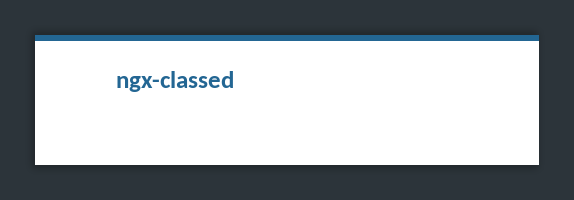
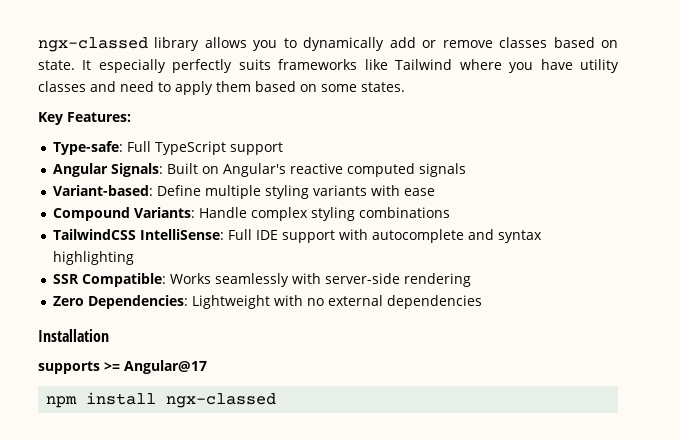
[116,71,234,92] ngx-classed -> [38,37,618,52] [38,59,620,73] [38,81,405,95] [38,112,131,125] [53,141,284,155] [53,163,467,177] [53,185,436,199] [53,207,451,221] [53,229,543,243] [53,251,135,265] [53,273,472,287] [53,295,483,309] [38,329,109,342] [38,360,207,374] [46,392,277,408] ngx-classed library allows you to dynamically add or remove classes based on state. It especially perfectly suits frameworks like Tailwind where you have utility classes and need to apply them based on some states. // Key Features: // Type-safe: Full TypeScript support // Angular Signals: Built on Angular's reactive computed signals // Variant-based: Define multiple styling variants with ease // Compound Variants: Handle complex styling combinations // TailwindCSS IntelliSense: Full IDE support with autocomplete and syntax highlighting // SSR Compatible: Works seamlessly with server-side rendering // Zero Dependencies: Lightweight with no external dependencies // Installation // supports >= Angular@17 // npm install ngx-classed

